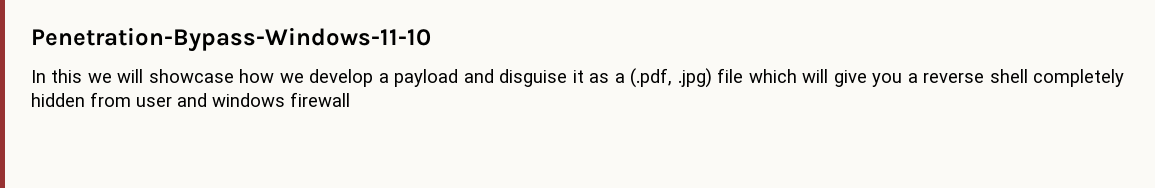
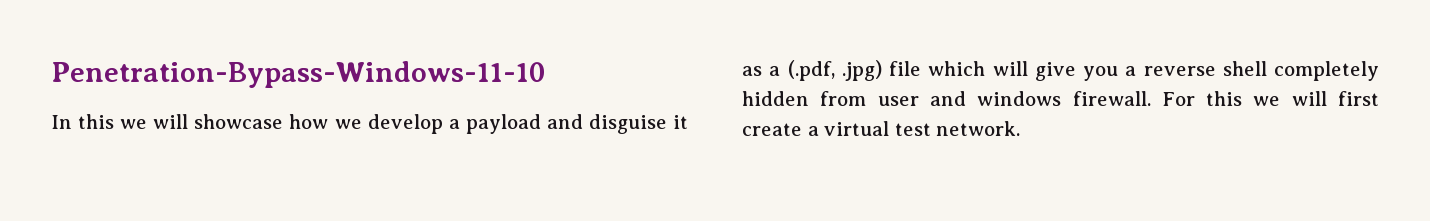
[290,92,350,107] firewall -> [1072,91,1379,106] [742,121,1021,136] firewall. For this we will first create a virtual test network.

